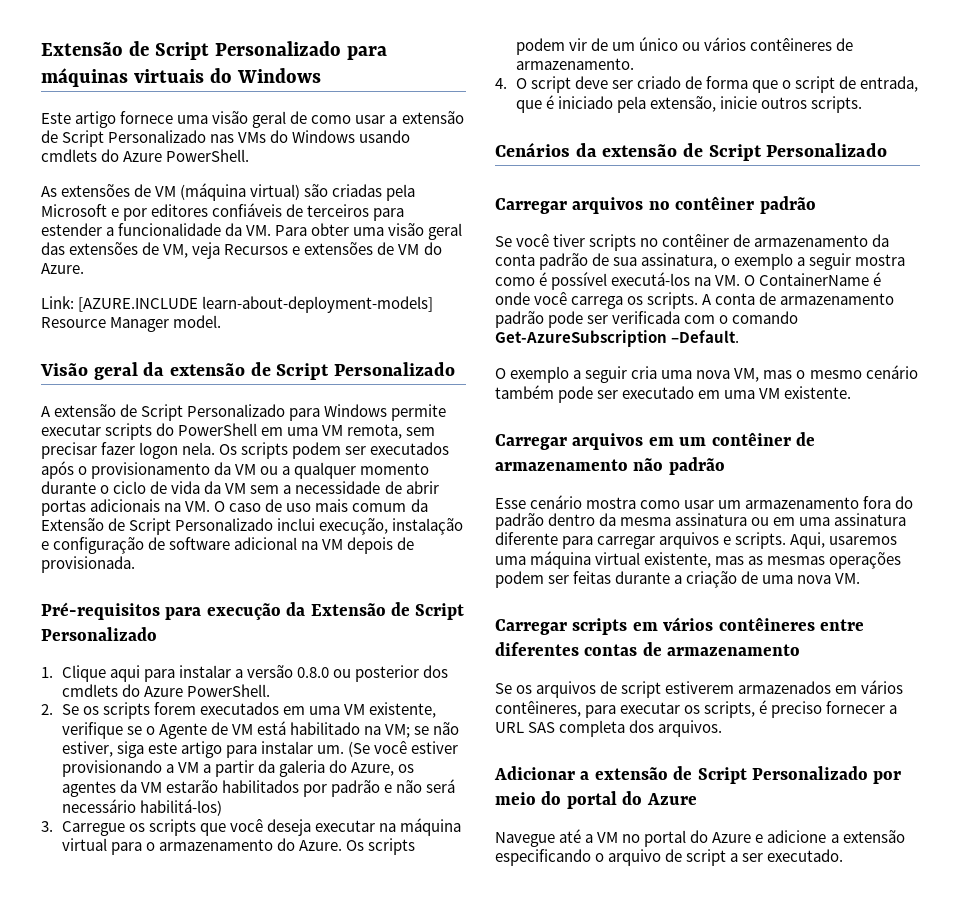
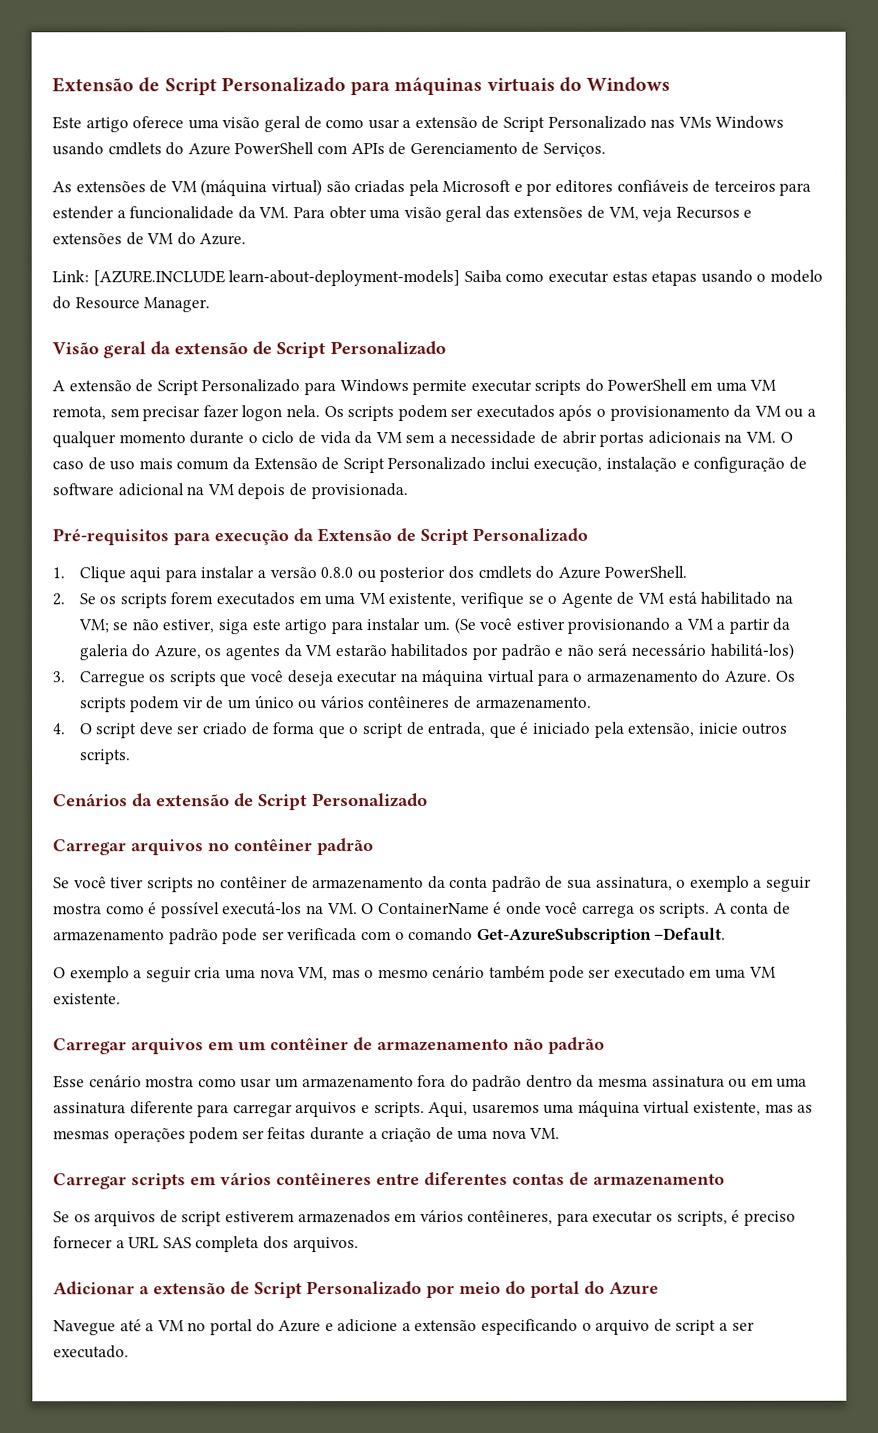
[120,111,174,124] fornece -> [132,116,185,129] oferece
[270,130,289,143] do -> (712, 122) none
[166,149,250,162] PowerShell. -> [234,141,606,157] PowerShell com APIs de Gerenciamento de Serviços.
[41,315,222,332] Resource Manager model. -> [463,269,823,286] [52,296,211,313] Saiba como executar estas etapas usando o modelo do Resource Manager.

